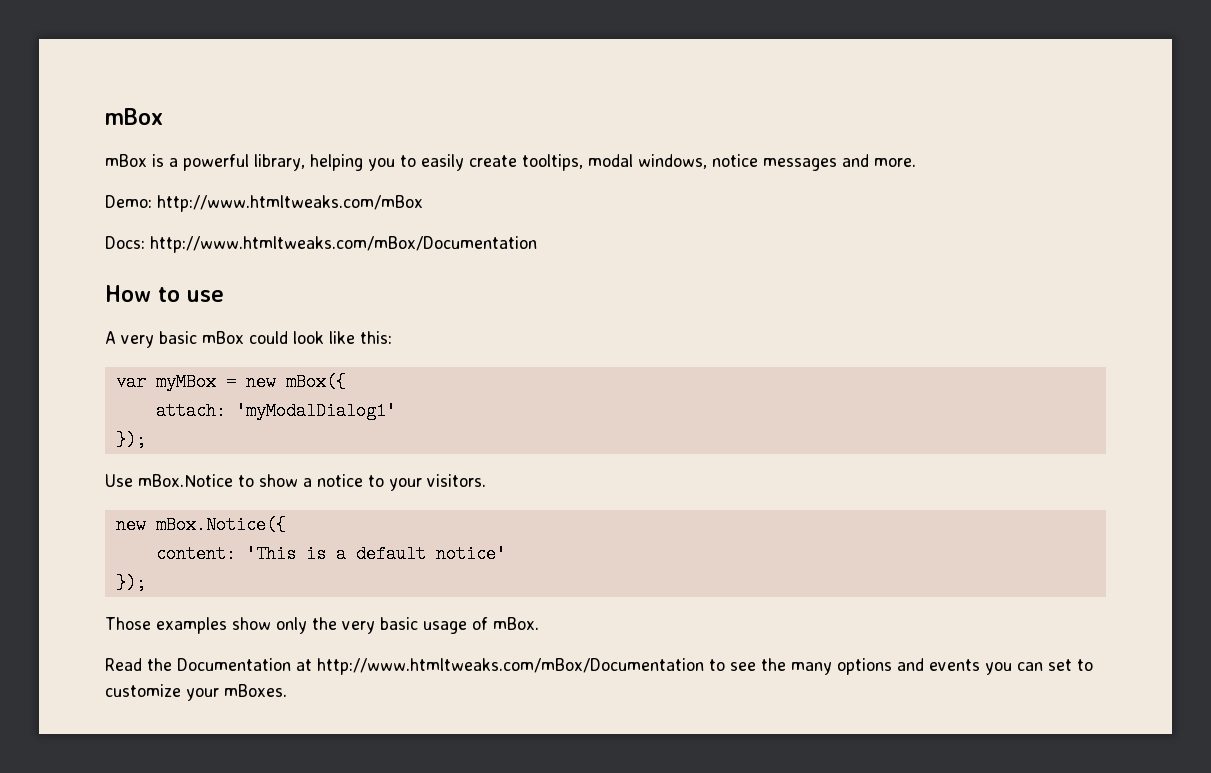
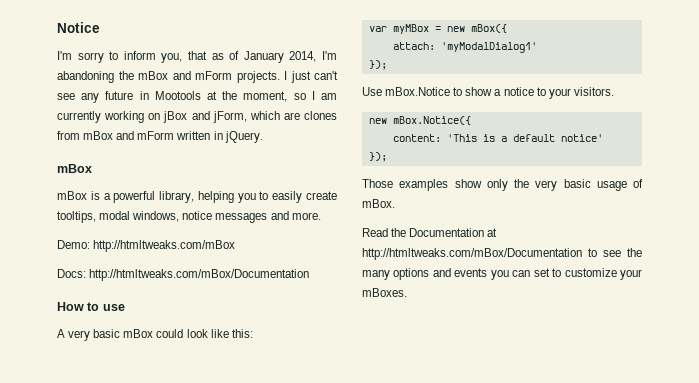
(105, 116) none -> [57,22,100,33] [57,51,337,63] [57,71,338,83] [57,91,337,103] [57,111,337,123] [57,131,263,143] Notice // I'm sorry to inform you, that as of January 2014, I'm abandoning the mBox and mForm projects. I just can't see any future in Mootools at the moment, so I am currently working on jBox and jForm, which are clones from mBox and mForm written in jQuery. //
[157,195,423,212] http://www.htmltweaks.com/mBox -> [93,240,236,252] http://htmltweaks.com/mBox
[150,236,537,253] http://www.htmltweaks.com/mBox/Documentation -> [89,269,310,281] http://htmltweaks.com/mBox/Documentation
[317,658,704,675] http://www.htmltweaks.com/mBox/Documentation -> [362,248,582,260] http://htmltweaks.com/mBox/Documentation

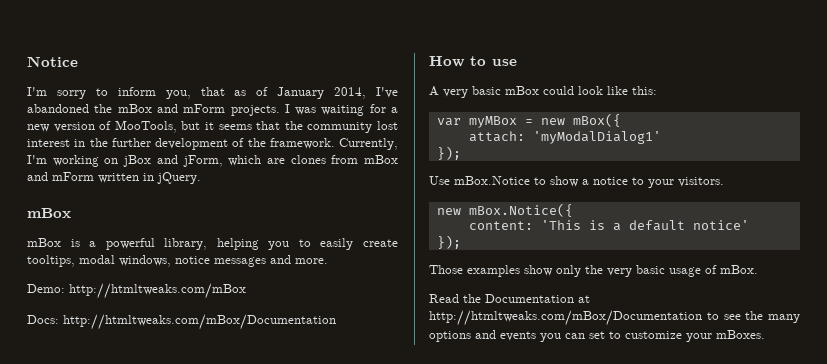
[322,51,337,60] [57,71,114,83] I'm abandoning -> [376,87,398,98] [27,104,89,113] I've abandoned
[290,71,338,83] [57,91,337,103] [57,111,101,123] just can't see any future in Mootools at the moment, so I am currently -> [295,104,399,116] [27,120,398,133] [27,138,398,150] [27,155,47,164] was waiting for a new version of MooTools, but it seems that the community lost interest in the further development of the framework. Currently, I'm

